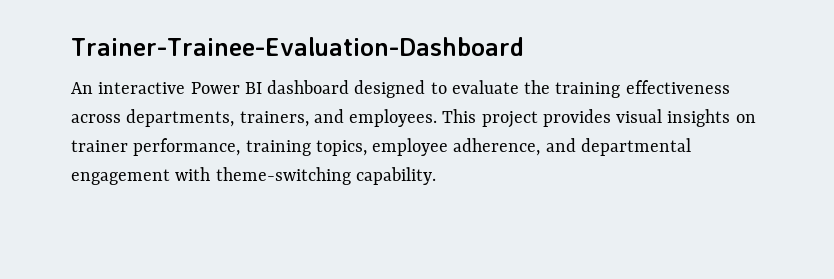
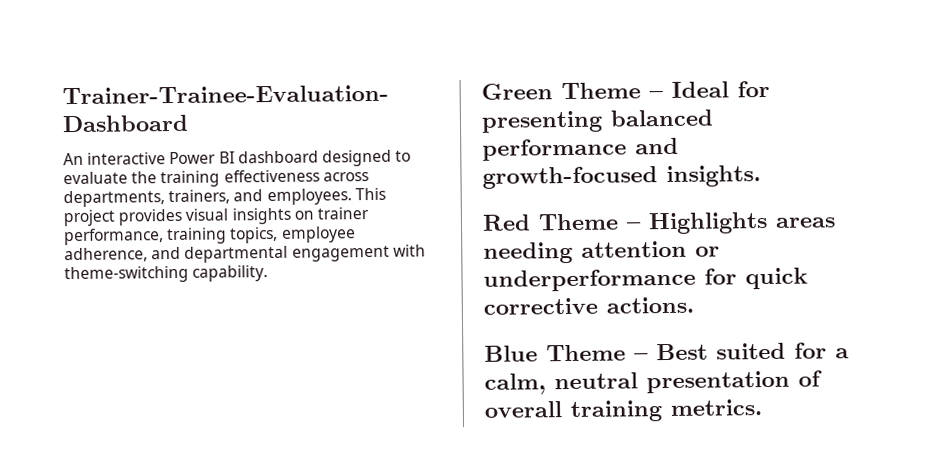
(436, 176) none -> [481,80,770,100] [481,109,714,133] [482,137,679,161] [482,165,761,189] [482,211,836,235] [483,240,720,264] [483,267,808,292] [483,296,694,315] [484,342,849,362] [484,370,823,395] [484,399,762,422] // Green Theme – Ideal for presenting balanced performance and growth-focused insights. // Red Theme – Highlights areas needing attention or underperformance for quick corrective actions. // Blue Theme – Best suited for a calm, neutral presentation of overall training metrics.

